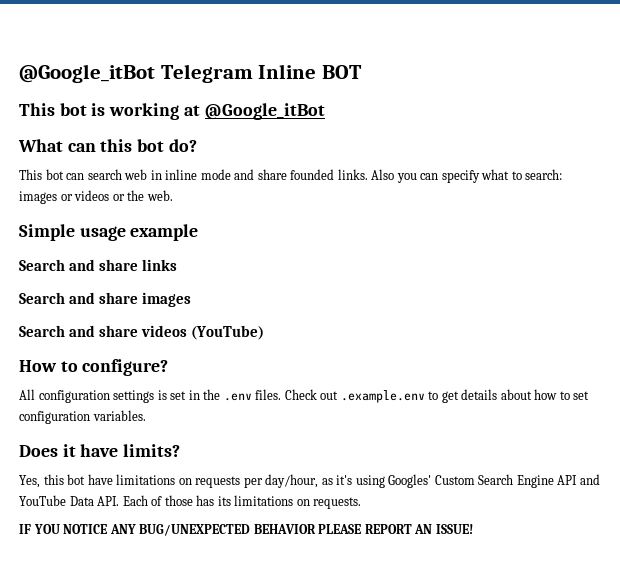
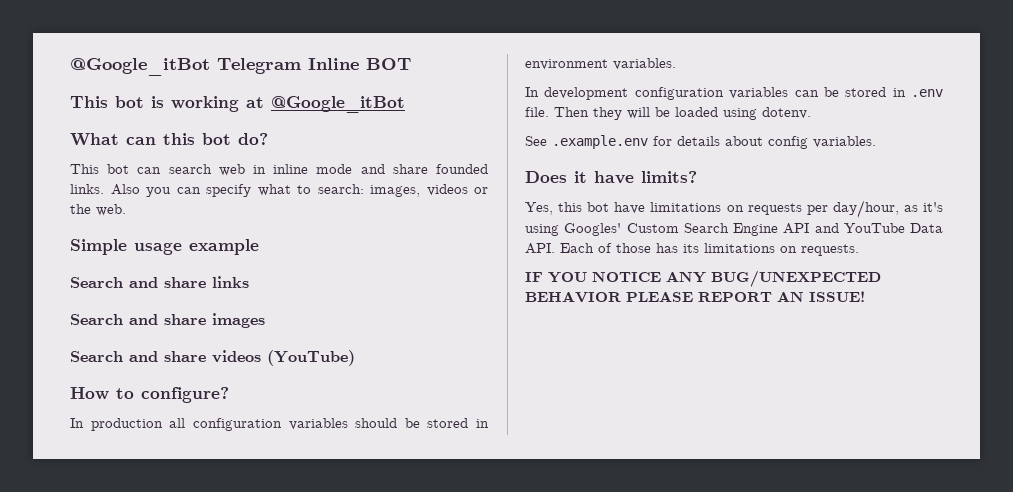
[19,191,73,204] images or -> [370,185,420,197] images,
[19,389,590,403] [19,411,90,424] All configuration settings is set in the .env files. Check out .example.env to get details about how to set configuration -> [70,418,489,431] [525,58,676,70] [525,87,943,100] [525,107,811,120] [525,135,808,149] In production all configuration variables should be stored in environment variables. // In development configuration variables can be stored in .env file. Then they will be loaded using dotenv. // See .example.env for details about config

